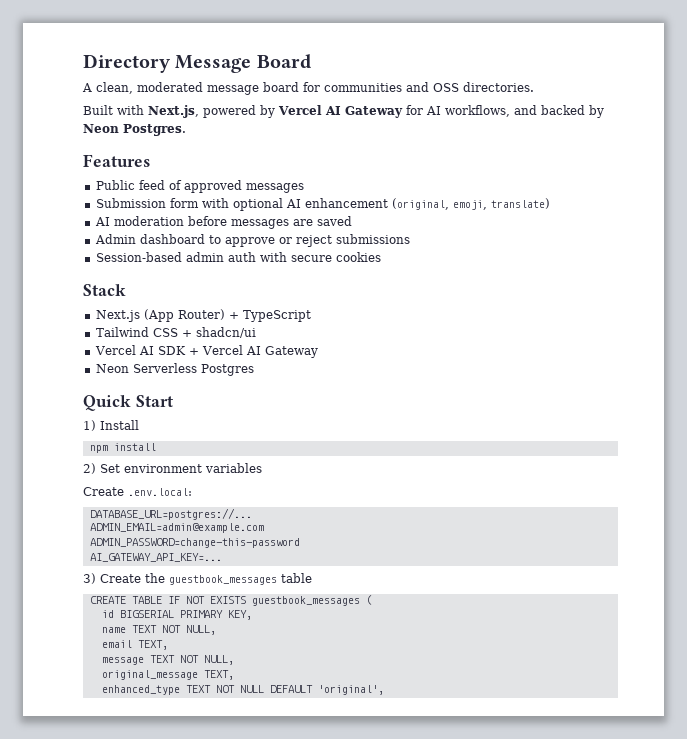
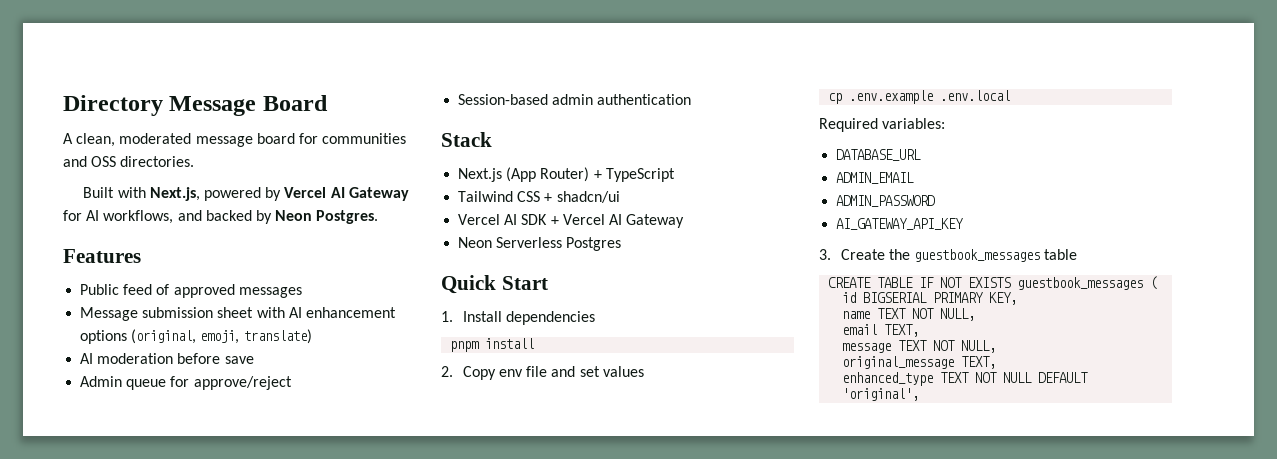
[95,198,283,211] Submission form with optional -> [80,307,285,321] Message submission sheet with
(388, 203) none -> [80,330,128,344] options
[230,216,352,229] [94,234,410,247] [95,252,381,262] messages are saved // Admin dashboard to approve or reject submissions // Session-based admin auth with secure cookies -> [224,356,254,364] [80,376,292,390] [458,94,692,105] save // Admin queue for approve/reject // Session-based admin authentication
[83,420,96,431] 1) -> [441,311,453,322] 1.
[89,445,108,453] // npm -> [505,311,595,325] [450,341,480,352] dependencies // pnpm
[83,463,262,474] [83,487,192,496] [89,508,252,520] [89,523,264,533] [89,538,300,548] [89,553,222,562] [83,573,96,584] 2) Set environment variables // Create .env.local: // DATABASE_URL=postgres://... // ADMIN_EMAIL=admin@example.com // ADMIN_PASSWORD=change-this-password // AI_GATEWAY_API_KEY=... // 3) -> [441,366,644,380] [828,90,1011,104] [819,118,946,132] [836,149,922,161] [836,172,915,184] [836,195,936,207] [836,218,964,230] [819,249,831,260] 2. Copy env file and set values // cp .env.example .env.local // Required variables: // DATABASE_URL // ADMIN_EMAIL // ADMIN_PASSWORD // AI_GATEWAY_API_KEY // 3.

